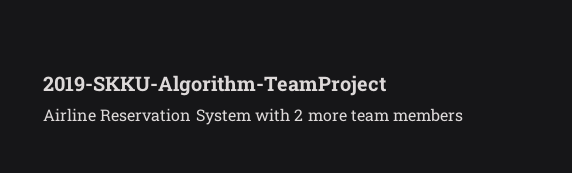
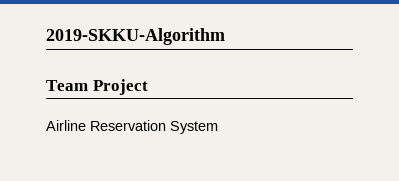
[43,75,386,96] 2019-SKKU-Algorithm-TeamProject -> [46,28,225,45] [46,79,148,95] 2019-SKKU-Algorithm // Team Project
[254,108,464,122] with 2 more team members -> (218, 127) none

